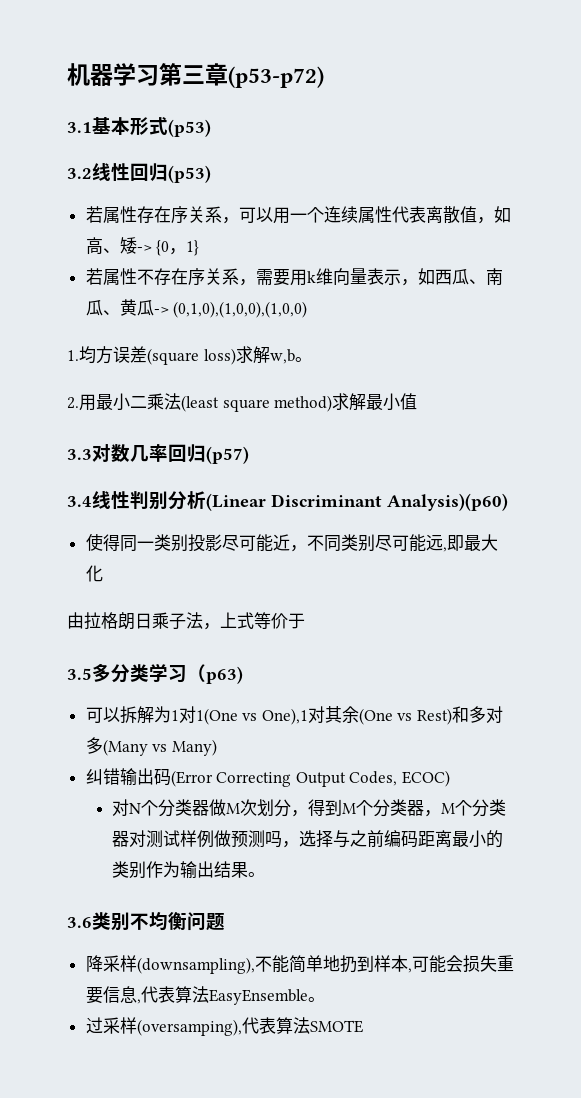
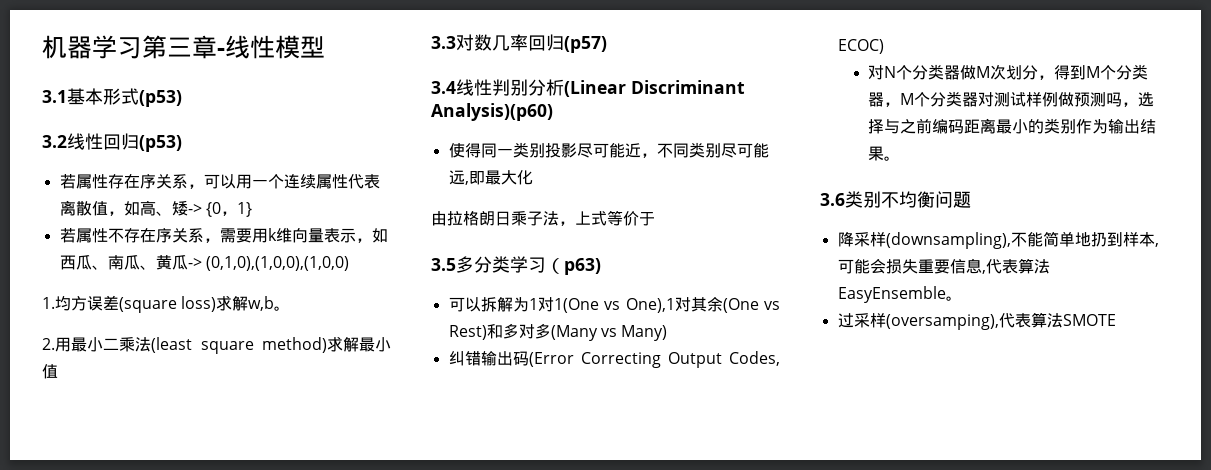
[228,66,324,88] (p53-p72) -> [217,35,325,59] -线性模型

